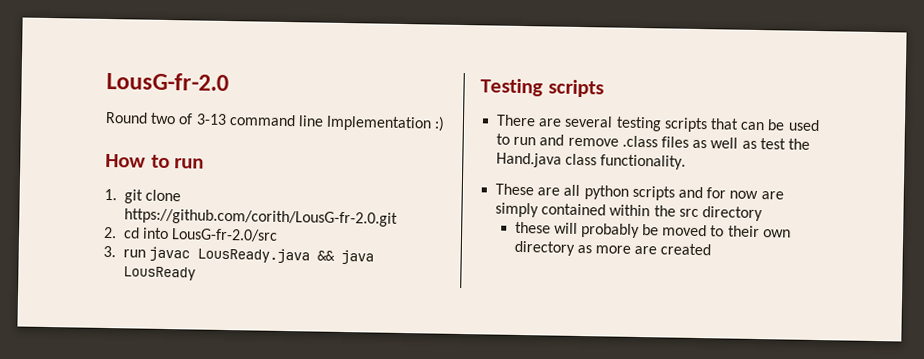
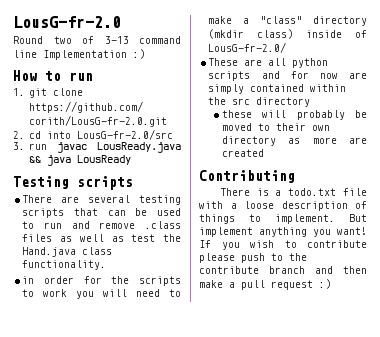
(687, 162) none -> [22,276,181,286] [22,289,182,299] [208,16,367,26] [208,29,367,39] [208,42,287,53] // in order for the scripts to work you will need to make a "class" directory (mkdir class) inside of LousG-fr-2.0/
(712, 249) none -> [199,170,295,183] [219,188,367,196] [199,201,367,211] [199,214,367,224] [199,227,367,237] [199,240,367,250] [199,253,307,263] [199,266,367,274] [199,279,331,290] // Contributing // There is a todo.txt file with a loose description of things to implement. But implement anything you want! If you wish to contribute please push to the contribute branch and then make a pull request :)

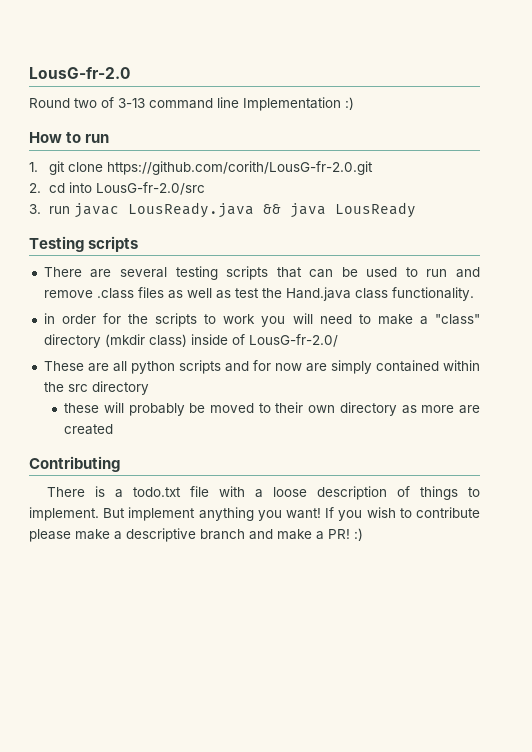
[241,253,307,263] [199,266,259,274] push to the contribute -> [75,528,196,542] make a descriptive
[343,266,367,274] [199,280,313,290] then make a pull request -> [277,529,350,540] make a PR!

